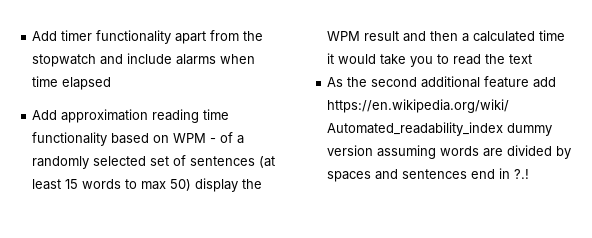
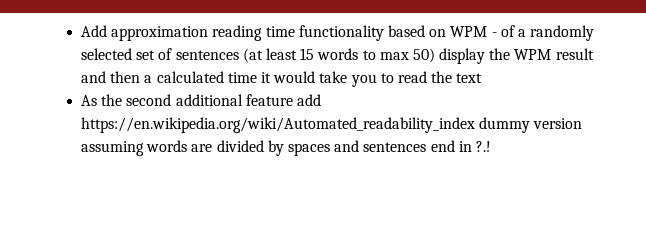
[32,30,264,44] [32,53,256,67] [32,76,112,90] [32,110,58,120] Add timer functionality apart from the stopwatch and include alarms when time elapsed // Add -> [81,25,108,37] Add

